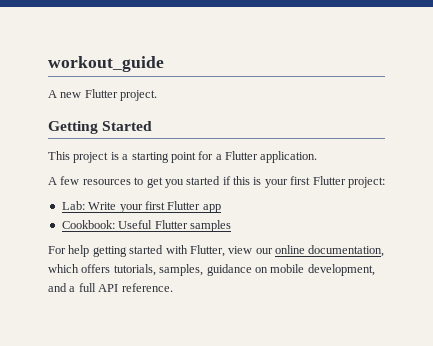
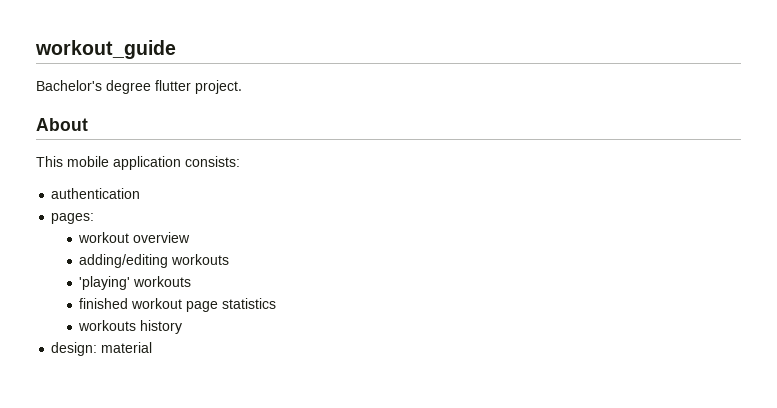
[48,89,118,98] A new Flutter -> [36,80,191,94] Bachelor's degree flutter
[48,121,153,134] Getting Started -> [36,118,88,131] About
[73,151,318,163] [48,176,385,188] [61,201,221,213] [61,220,231,232] [48,245,385,257] [48,264,375,276] [48,283,173,292] project is a starting point for a Flutter application. // A few resources to get you started if this is your first Flutter project: // Lab: Write your first Flutter app // Cookbook: Useful Flutter samples // For help getting started with Flutter, view our online documentation, which offers tutorials, samples, guidance on mobile development, and a full API reference. -> [67,156,240,170] [51,188,141,199] [51,213,95,224] [78,232,191,243] [79,254,230,268] [79,276,192,290] [79,298,277,312] [78,320,183,334] [51,342,153,356] mobile application consists: // authentication // pages: // workout overview // adding/editing workouts // 'playing' workouts // finished workout page statistics // workouts history // design: material

